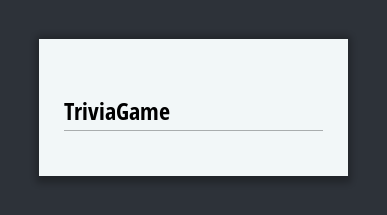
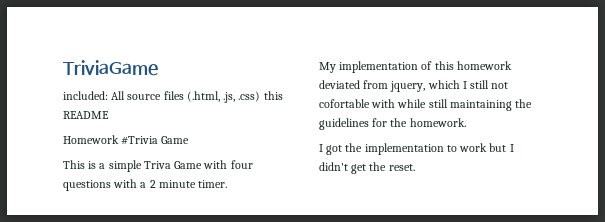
(170, 111) none -> [63,91,283,103] [63,111,109,119] [63,135,190,145] [63,160,253,172] [63,179,228,191] [319,61,512,73] [319,80,509,92] [319,99,533,111] [319,118,466,130] [319,143,514,155] [319,162,415,174] // included: All source files (.html, .js, .css) this README // Homework #Trivia Game // This is a simple Triva Game with four questions with a 2 minute timer. // My implementation of this homework deviated from jquery, which I still not cofortable with while still maintaining the guidelines for the homework. // I got the implementation to work but I didn't get the reset.

